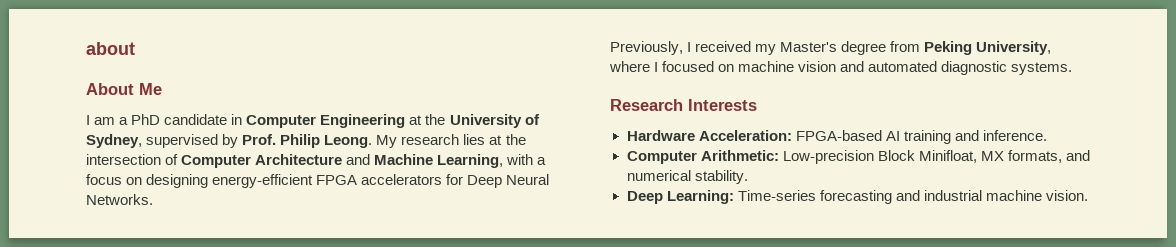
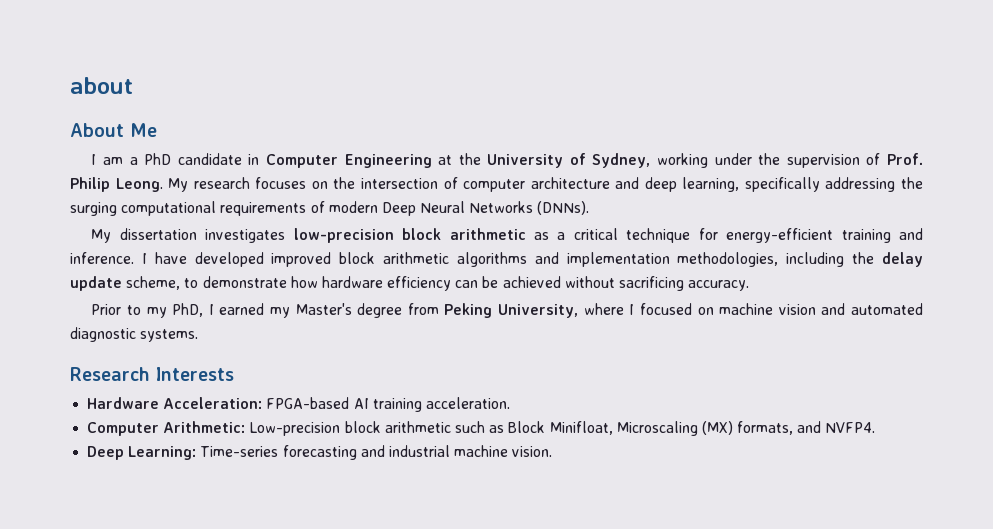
[146,134,239,148] supervised by -> [657,153,881,168] working under the supervision of
[463,134,503,145] lies at -> [255,177,328,189] focuses on
[181,154,547,168] [86,174,550,188] [86,194,153,205] [610,41,752,55] Computer Architecture and Machine Learning, with a focus on designing energy-efficient FPGA accelerators for Deep Neural Networks. // Previously, I received -> [463,177,923,192] [70,201,590,216] [91,228,923,243] [70,252,923,267] [70,276,750,291] [91,303,265,318] computer architecture and deep learning, specifically addressing the surging computational requirements of modern Deep Neural Networks (DNNs). // My dissertation investigates low-precision block arithmetic as a critical technique for energy-efficient training and inference. I have developed improved block arithmetic algorithms and implementation methodologies, including the delay update scheme, to demonstrate how hardware efficiency can be achieved without sacrificing accuracy. // Prior to my PhD, I earned
[954,130,1047,141] and inference. -> [425,397,510,409] acceleration.
[877,150,1090,163] [626,170,748,184] Block Minifloat, MX formats, and numerical stability. -> [344,421,876,436] block arithmetic such as Block Minifloat, Microscaling (MX) formats, and NVFP4.

